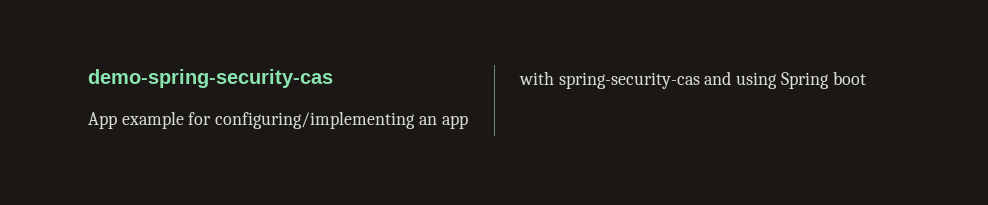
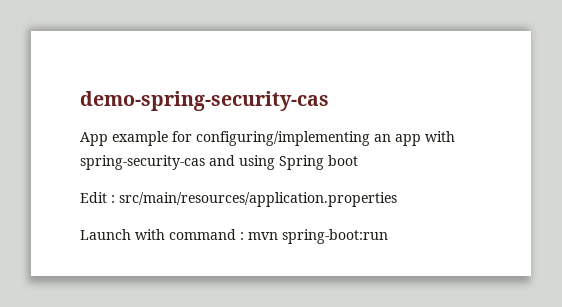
(866, 78) none -> [80,192,397,207] [80,229,388,244] // Edit : src/main/resources/application.properties // Launch with command : mvn spring-boot:run

